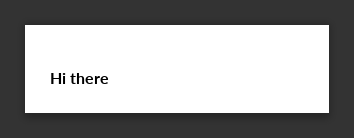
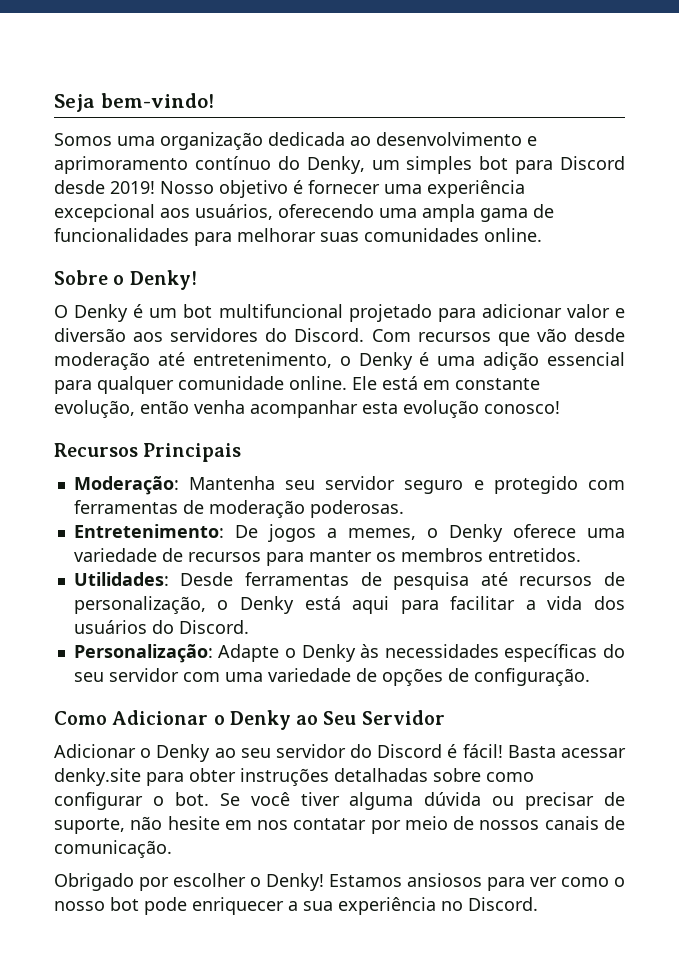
[50,73,110,84] Hi there -> [54,93,214,112] [54,132,537,150] [54,156,625,174] [54,180,525,198] [54,204,554,222] [54,228,542,246] [54,270,197,290] [54,304,626,322] [54,328,625,346] [54,352,625,370] [54,376,540,394] [54,400,560,418] [54,443,242,462] [73,476,625,495] [73,500,404,518] [73,524,625,542] [73,548,581,566] [73,572,626,590] [73,596,625,614] [73,620,249,634] [73,644,626,663] [73,668,590,686] [54,710,445,730] [54,744,626,762] [54,768,534,786] [54,792,625,810] [54,816,625,834] [54,840,172,858] [54,873,625,891] [54,897,538,915] Seja bem-vindo! // Somos uma organização dedicada ao desenvolvimento e aprimoramento contínuo do Denky, um simples bot para Discord desde 2019! Nosso objetivo é fornecer uma experiência excepcional aos usuários, oferecendo uma ampla gama de funcionalidades para melhorar suas comunidades online. // Sobre o Denky! // O Denky é um bot multifuncional projetado para adicionar valor e diversão aos servidores do Discord. Com recursos que vão desde moderação até entretenimento, o Denky é uma adição essencial para qualquer comunidade online. Ele está em constante evolução, então venha acompanhar esta evolução conosco! // Recursos Principais // Moderação: Mantenha seu servidor seguro e protegido com ferramentas de moderação poderosas. // Entretenimento: De jogos a memes, o Denky oferece uma variedade de recursos para manter os membros entretidos. // Utilidades: Desde ferramentas de pesquisa até recursos de personalização, o Denky está aqui para facilitar a vida dos usuários do Discord. // Personalização: Adapte o Denky às necessidades específicas do seu servidor com uma variedade de opções de configuração. // Como Adicionar o Denky ao Seu Servidor // Adicionar o Denky ao seu servidor do Discord é fácil! Basta acessar denky.site para obter instruções detalhadas sobre como configurar o bot. Se você tiver alguma dúvida ou precisar de suporte, não hesite em nos contatar por meio de nossos canais de comunicação. // Obrigado por escolher o Denky! Estamos ansiosos para ver como o nosso bot pode enriquecer a sua experiência no Discord.

